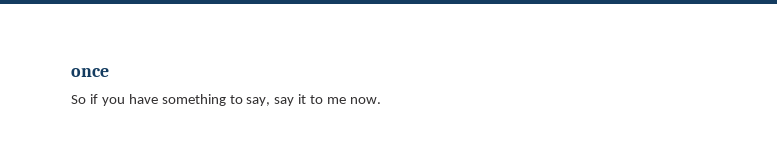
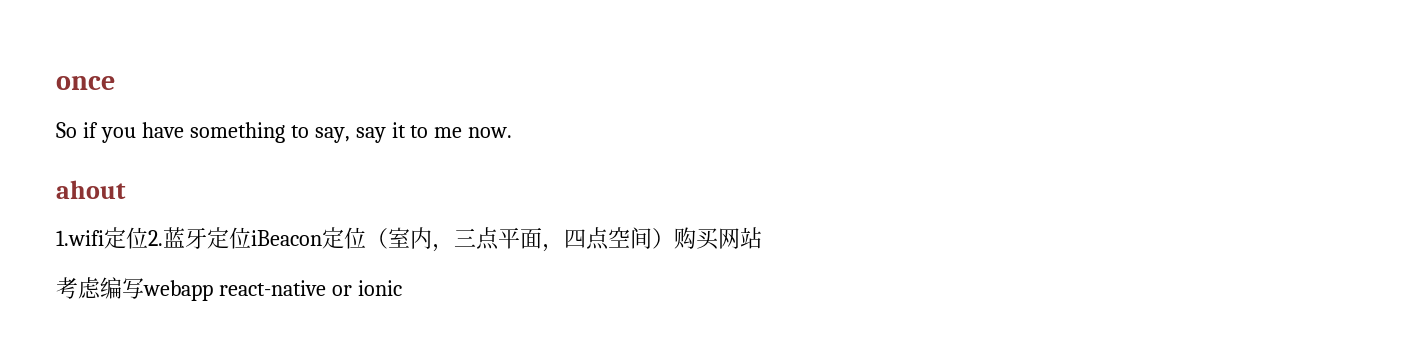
(382, 100) none -> [56,180,126,199] [56,227,762,252] [56,277,402,301] // ahout // 1.wifi定位2.蓝牙定位iBeacon定位（室内，三点平面，四点空间）购买网站 // 考虑编写webapp react-native or ionic

